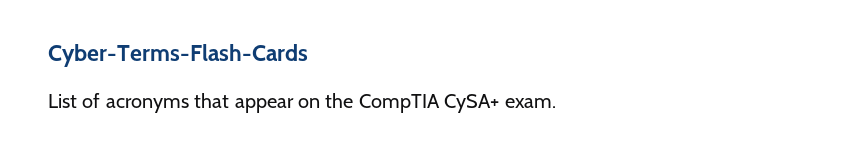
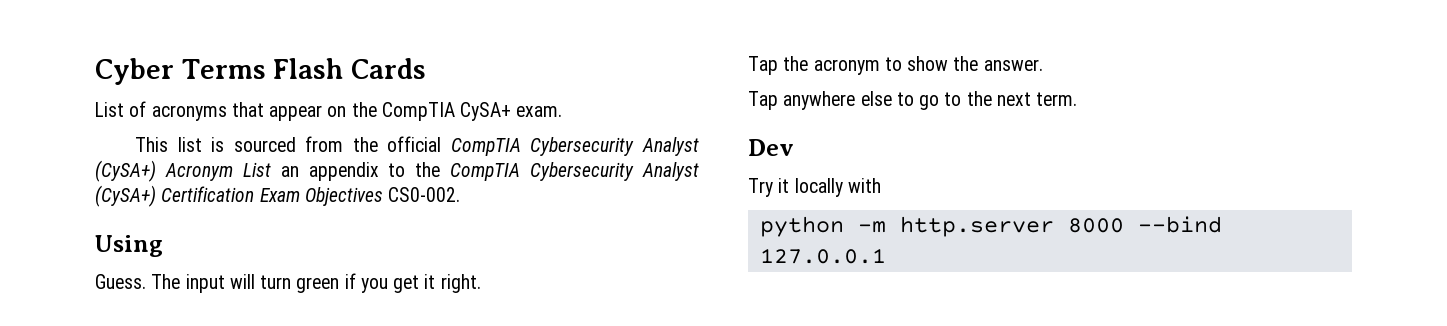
[48,44,308,67] Cyber-Terms-Flash-Cards -> [95,58,426,85] Cyber Terms Flash Cards
(556, 103) none -> [135,136,699,156] [95,160,700,182] [95,185,461,207] [95,235,163,257] [95,273,481,293] [748,56,1043,75] [748,91,1078,110] [748,139,794,156] [748,178,881,197] [759,216,1222,237] [759,248,886,264] // This list is sourced from the official CompTIA Cybersecurity Analyst (CySA+) Acronym List an appendix to the CompTIA Cybersecurity Analyst (CySA+) Certification Exam Objectives CS0-002. // Using // Guess. The input will turn green if you get it right. // Tap the acronym to show the answer. // Tap anywhere else to go to the next term. // Dev // Try it locally with // python -m http.server 8000 --bind 127.0.0.1

